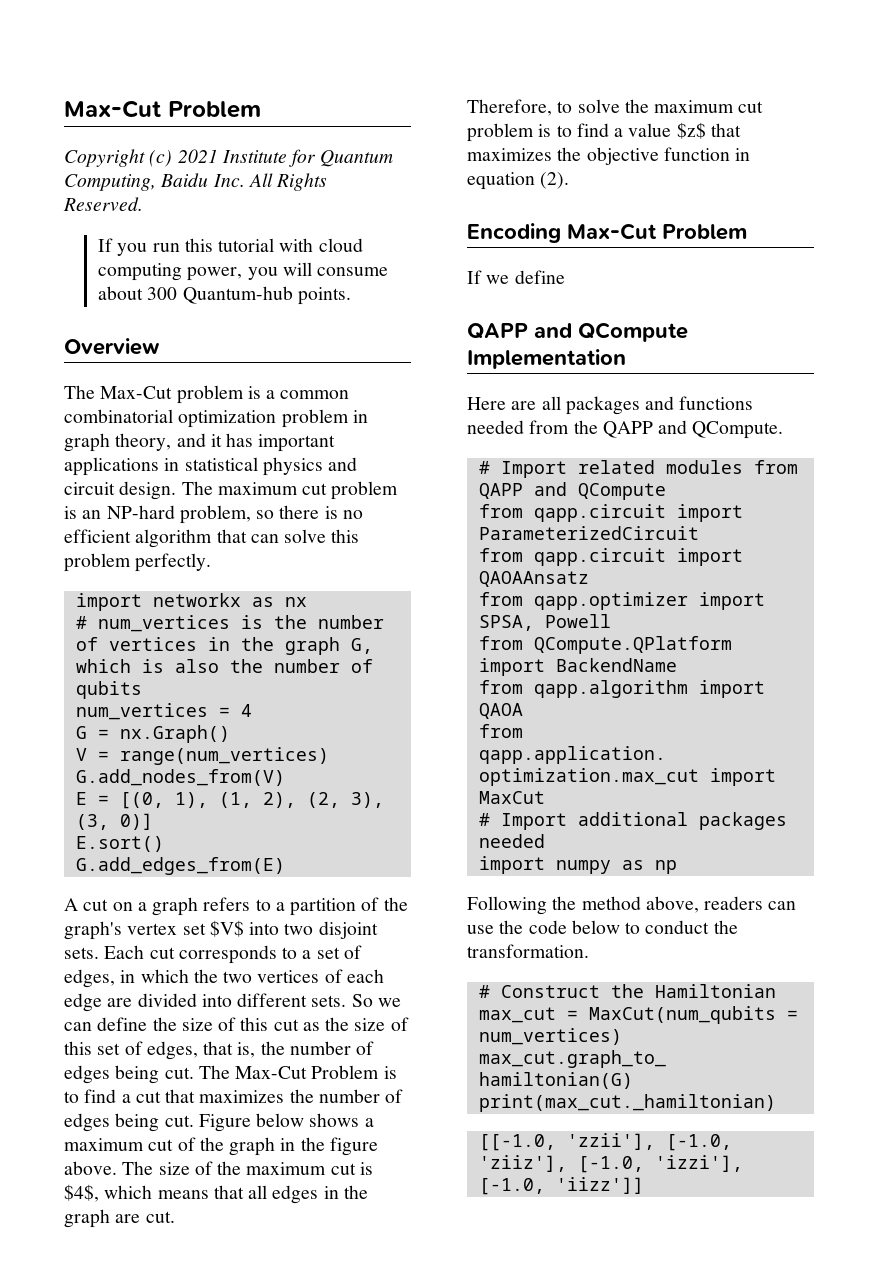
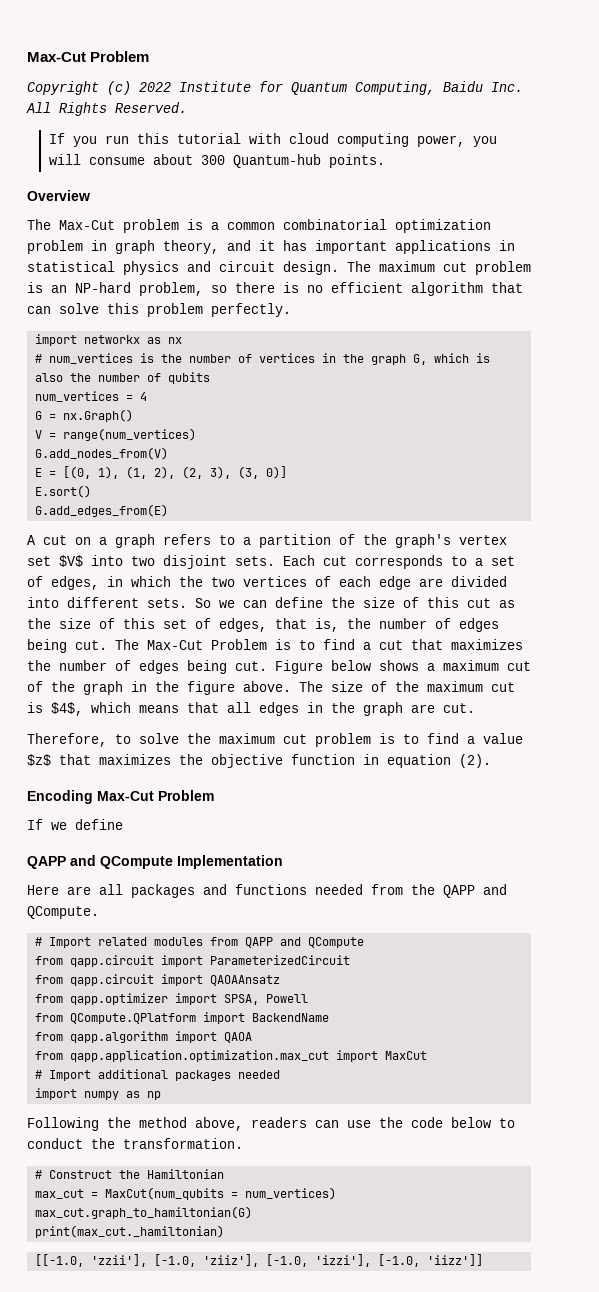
[177,149,218,163] 2021 -> [139,82,171,92] 2022

